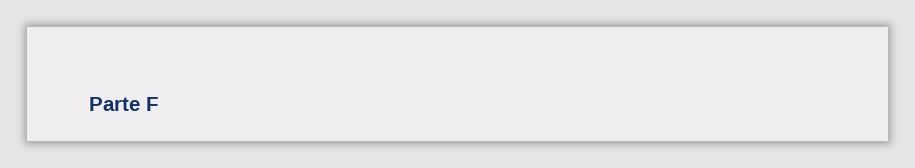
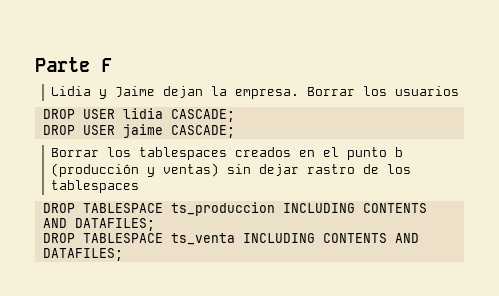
(159, 104) none -> [51,86,460,99] [42,108,235,122] [42,124,235,138] [51,147,404,160] [51,163,412,177] [51,180,140,193] [42,202,427,216] [42,218,155,231] [42,233,419,245] [42,248,123,261] // Lidia y Jaime dejan la empresa. Borrar los usuarios // DROP USER lidia CASCADE; // DROP USER jaime CASCADE; // Borrar los tablespaces creados en el punto b (producción y ventas) sin dejar rastro de los tablespaces // DROP TABLESPACE ts_produccion INCLUDING CONTENTS AND DATAFILES; // DROP TABLESPACE ts_venta INCLUDING CONTENTS AND DATAFILES;

